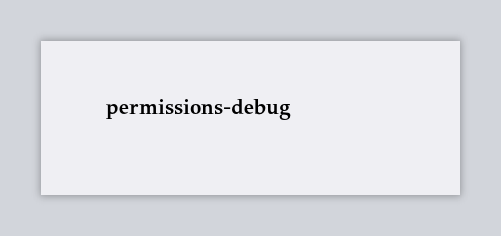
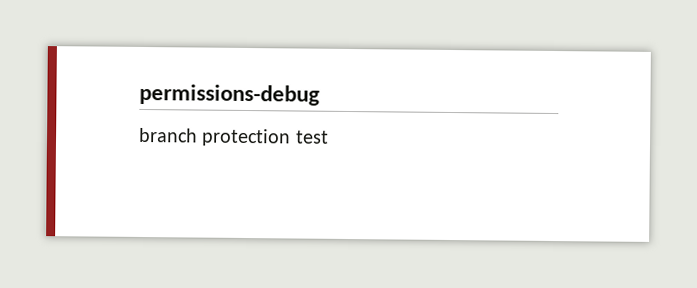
(291, 109) none -> [139,127,329,147] // branch protection test

